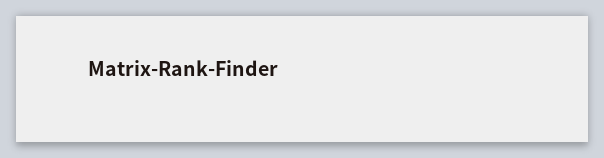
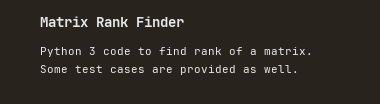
[88,60,278,76] Matrix-Rank-Finder -> [40,16,184,27] [40,47,313,57] [40,65,299,75] Matrix Rank Finder // Python 3 code to find rank of a matrix. Some test cases are provided as well.

